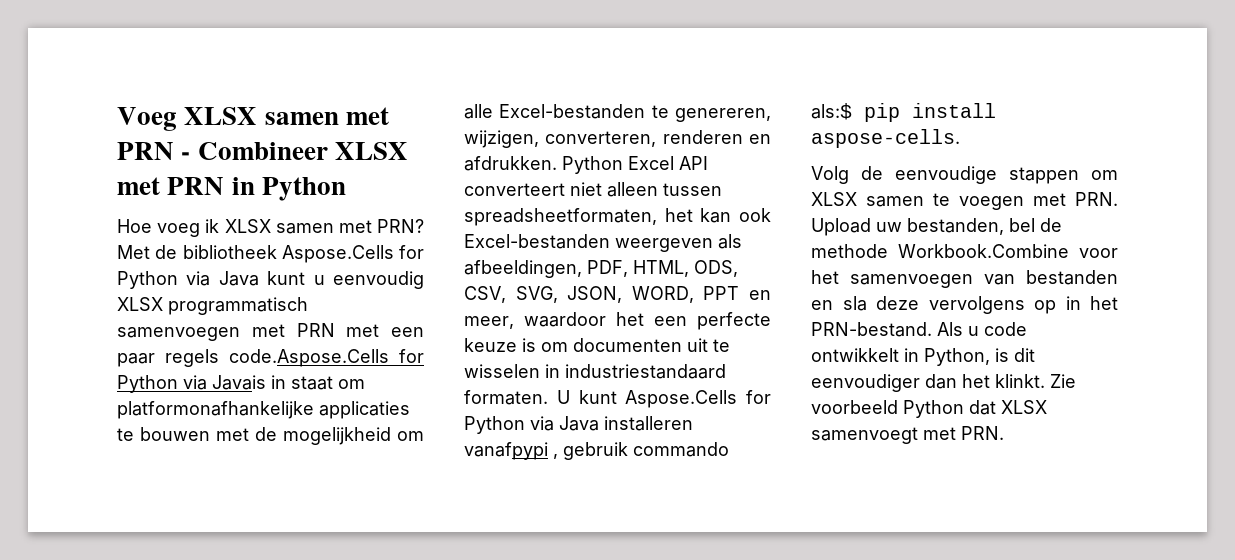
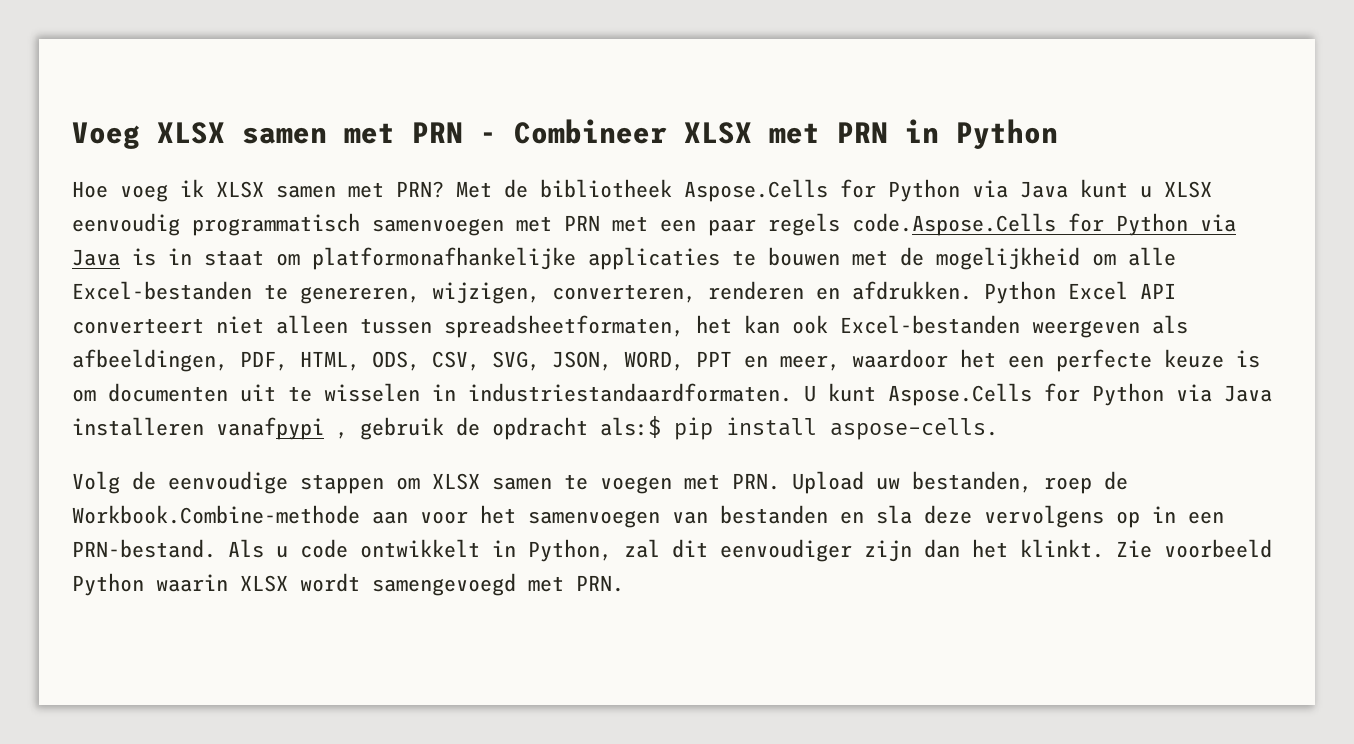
[333,271,424,289] [117,297,163,311] eenvoudig XLSX -> [1164,181,1212,198] [72,213,180,236] XLSX eenvoudig
[212,375,266,390] Javais -> [72,248,156,266] Java is
[565,364,726,379] [464,390,548,405] industriestandaard formaten. -> [468,383,792,402] industriestandaardformaten.
[633,442,729,457] commando -> [456,417,588,440] de opdracht
[1009,218,1062,232] [811,244,1069,258] bel de methode Workbook.Combine -> [1044,471,1128,494] [72,505,408,524] roep de Workbook.Combine-methode aan
[1090,296,1118,310] het -> [1188,511,1224,524] een
[995,348,1009,362] is -> [624,539,660,558] zal
(920, 383) none -> [864,540,912,562] zijn
[969,400,1047,415] [811,427,918,444] dat XLSX samenvoegt -> [156,573,516,596] waarin XLSX wordt samengevoegd

